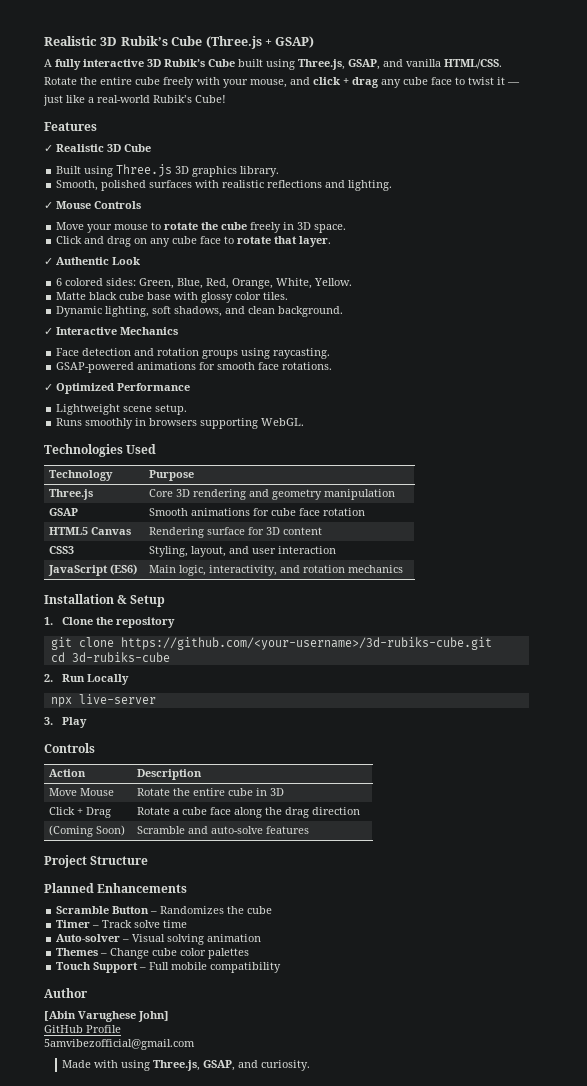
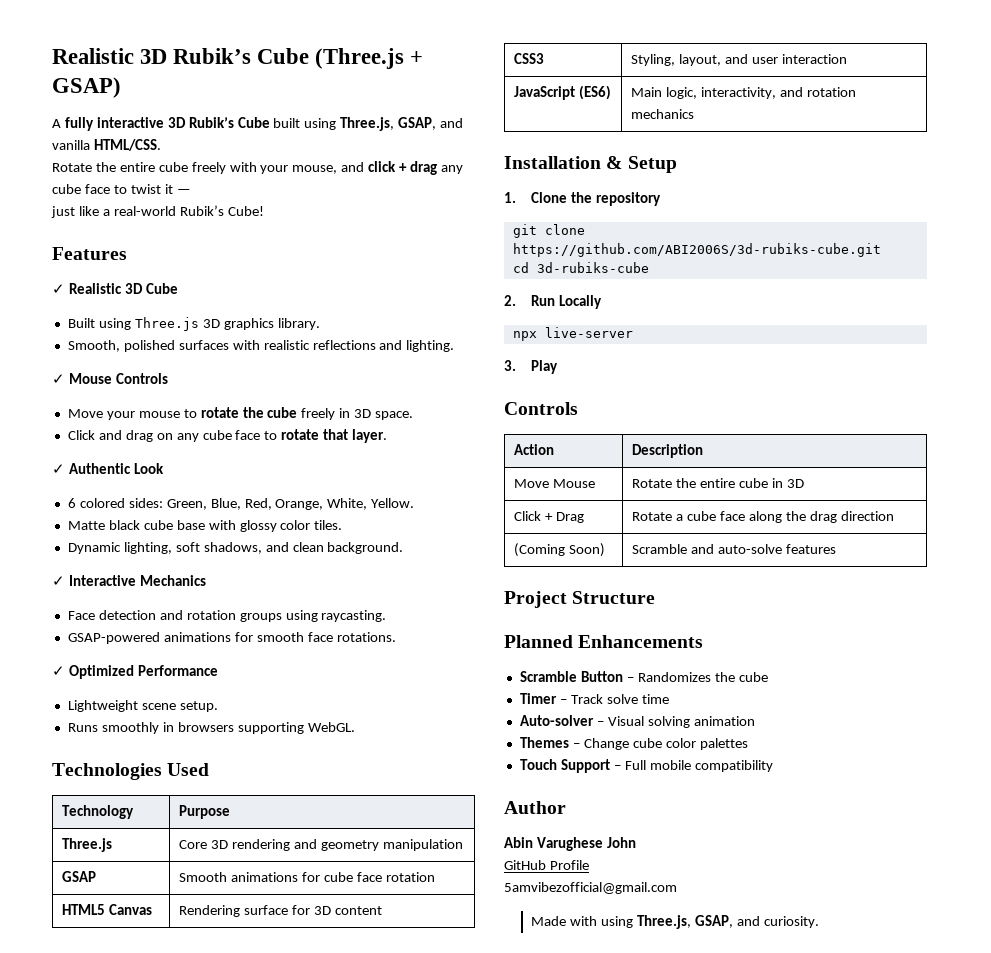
[120,637,492,650] https://github.com/<your-username>/3d-rubiks-cube.git -> [512,243,881,257] https://github.com/ABI2006S/3d-rubiks-cube.git
[44,1011,169,1022] [Abin Varughese John] -> [504,837,636,851] Abin Varughese John

